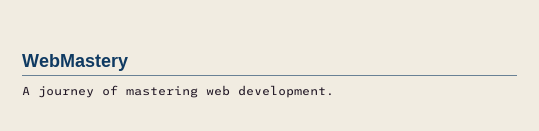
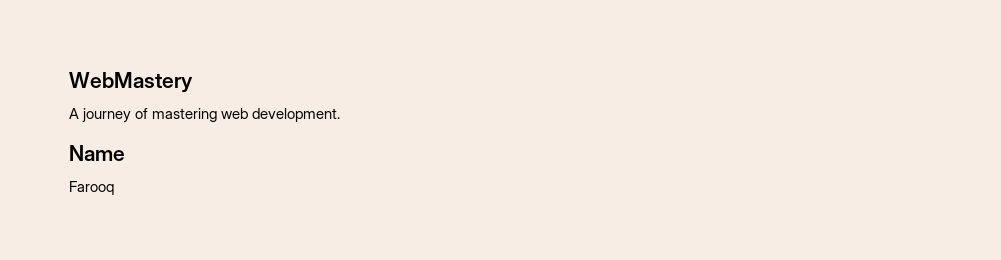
(334, 91) none -> [69,145,125,161] [69,181,114,195] // Name // Farooq

